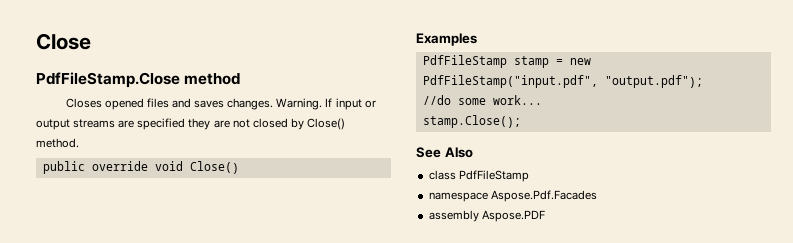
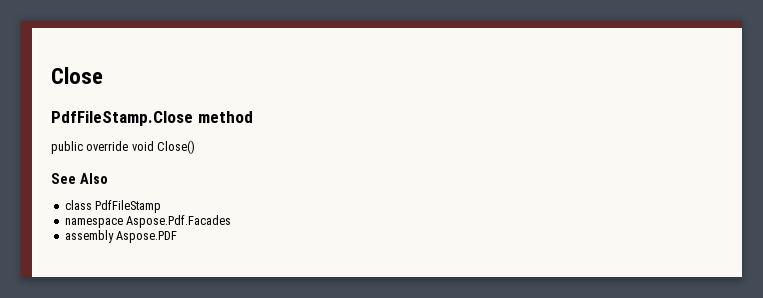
[65,98,376,110] [36,118,345,130] [36,138,79,148] [42,161,239,174] [416,33,477,46] [422,55,591,68] [422,75,703,88] [422,95,542,105] [422,115,521,128] Closes opened files and saves changes. Warning. If input or output streams are specified they are not closed by Close() method. // public override void Close() // Examples // PdfFileStamp stamp = new PdfFileStamp("input.pdf", "output.pdf"); // //do some work... // stamp.Close(); -> [51,140,196,154] public override void Close()

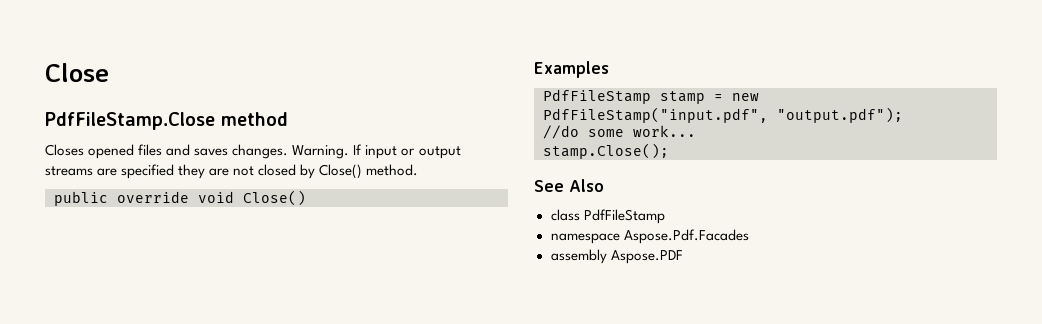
[51,140,196,154] public override void Close() -> [45,144,461,159] [45,164,419,179] [54,190,306,206] [534,61,609,78] [543,89,759,104] [543,107,903,123] [543,125,696,139] [543,143,669,159] Closes opened files and saves changes. Warning. If input or output streams are specified they are not closed by Close() method. // public override void Close() // Examples // PdfFileStamp stamp = new PdfFileStamp("input.pdf", "output.pdf"); // //do some work... // stamp.Close();

